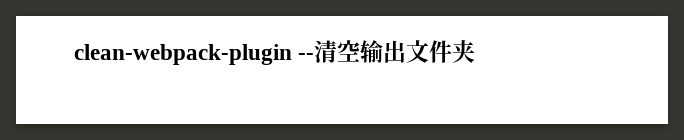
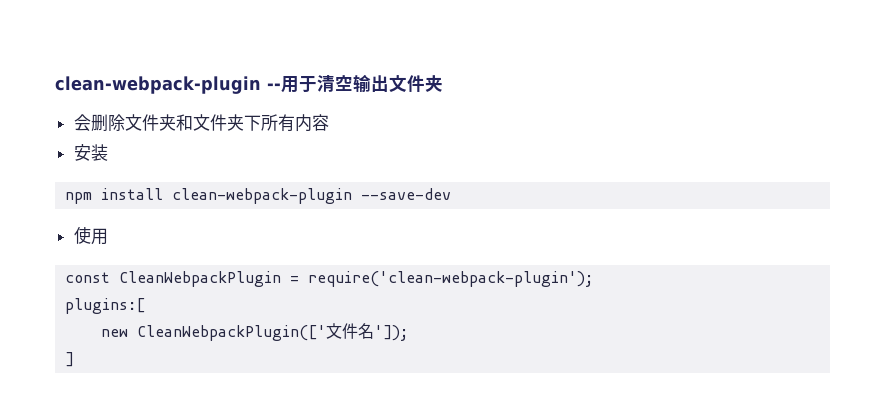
(315, 56) none -> [281,76,317,93] 用于
(476, 51) none -> [73,114,329,132] [73,144,108,161] [65,188,452,204] [73,226,108,245] [65,271,594,287] [65,298,146,314] [101,323,409,341] [65,352,75,367] // 会删除文件夹和文件夹下所有内容 // 安装 // npm install clean-webpack-plugin --save-dev // 使用 // const CleanWebpackPlugin = require('clean-webpack-plugin'); // plugins:[ // new CleanWebpackPlugin(['文件名']); // ]

